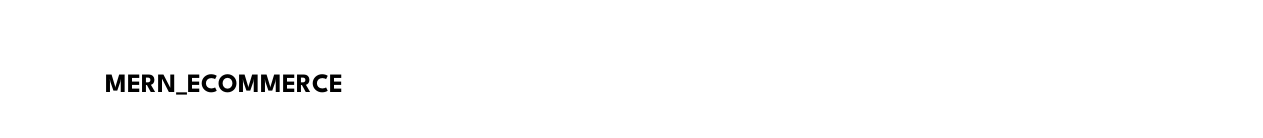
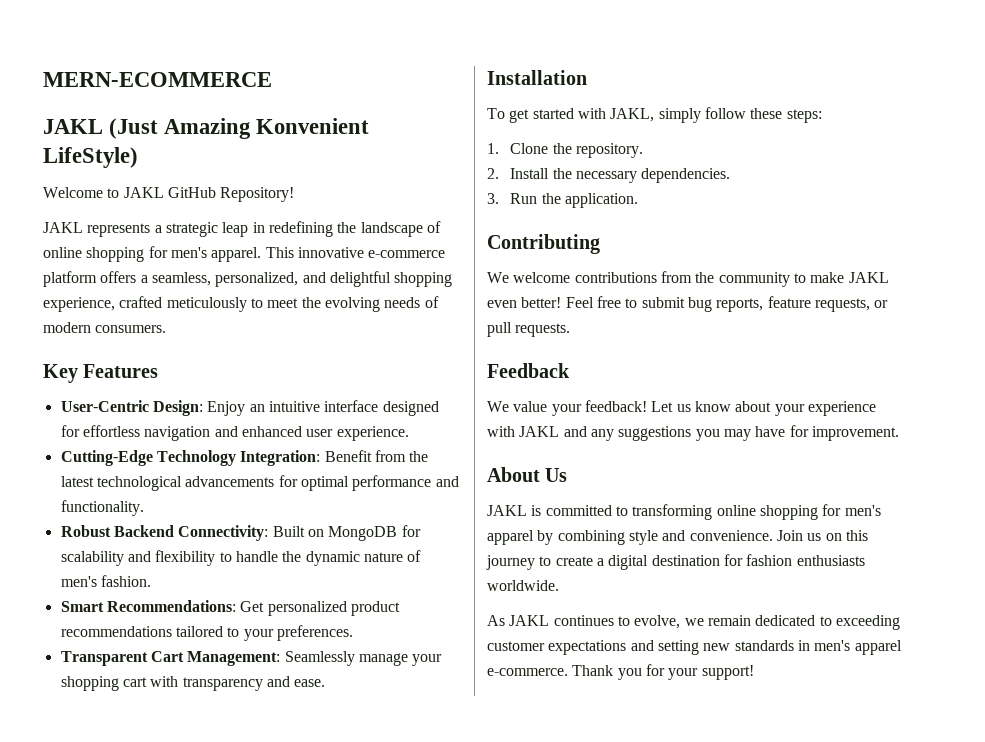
[105,74,343,95] MERN_ECOMMERCE -> [43,72,272,87] [43,118,370,139] [43,147,138,168] [43,187,295,202] [43,221,441,237] [43,246,446,262] [43,271,453,287] [43,296,439,312] [43,322,167,333] [43,364,159,383] [60,400,439,416] [60,425,409,441] [60,450,429,466] [60,475,459,491] [60,500,144,516] [60,525,421,541] [60,550,422,566] [60,575,151,587] [60,600,400,616] [60,625,353,641] [60,651,443,666] [60,676,326,691] [487,70,587,85] [487,107,822,123] [487,143,644,158] [487,168,731,183] [487,193,639,208] [487,234,600,254] [487,271,889,287] [487,296,889,312] [487,322,571,337] [487,363,570,378] [487,400,876,416] [487,425,899,441] [487,467,568,482] [487,504,881,520] [487,530,868,545] [486,554,865,570] [487,580,559,591] [487,615,900,630] [487,640,902,655] [487,664,754,680] MERN-ECOMMERCE // JAKL (Just Amazing Konvenient LifeStyle) // Welcome to JAKL GitHub Repository! // JAKL represents a strategic leap in redefining the landscape of online shopping for men's apparel. This innovative e-commerce platform offers a seamless, personalized, and delightful shopping experience, crafted meticulously to meet the evolving needs of modern consumers. // Key Features // User-Centric Design: Enjoy an intuitive interface designed for effortless navigation and enhanced user experience. // Cutting-Edge Technology Integration: Benefit from the latest technological advancements for optimal performance and functionality. // Robust Backend Connectivity: Built on MongoDB for scalability and flexibility to handle the dynamic nature of men's fashion. // Smart Recommendations: Get personalized product recommendations tailored to your preferences. // Transparent Cart Management: Seamlessly manage your shopping cart with transparency and ease. // Installation // To get started with JAKL, simply follow these steps: // 1. Clone the repository. // 2. Install the necessary dependencies. // 3. Run the application. // Contributing // We welcome contributions from the community to make JAKL even better! Feel free to submit bug reports, feature requests, or pull requests. // Feedback // We value your feedback! Let us know about your experience with JAKL and any suggestions you may have for improvement. // About Us // JAKL is committed to transforming online shopping for men's apparel by combining style and convenience. Join us on this journey to create a digital destination for fashion enthusiasts worldwide. // As JAKL continues to evolve, we remain dedicated to exceeding customer expectations and setting new standards in men's apparel e-commerce. Thank you for your support!

